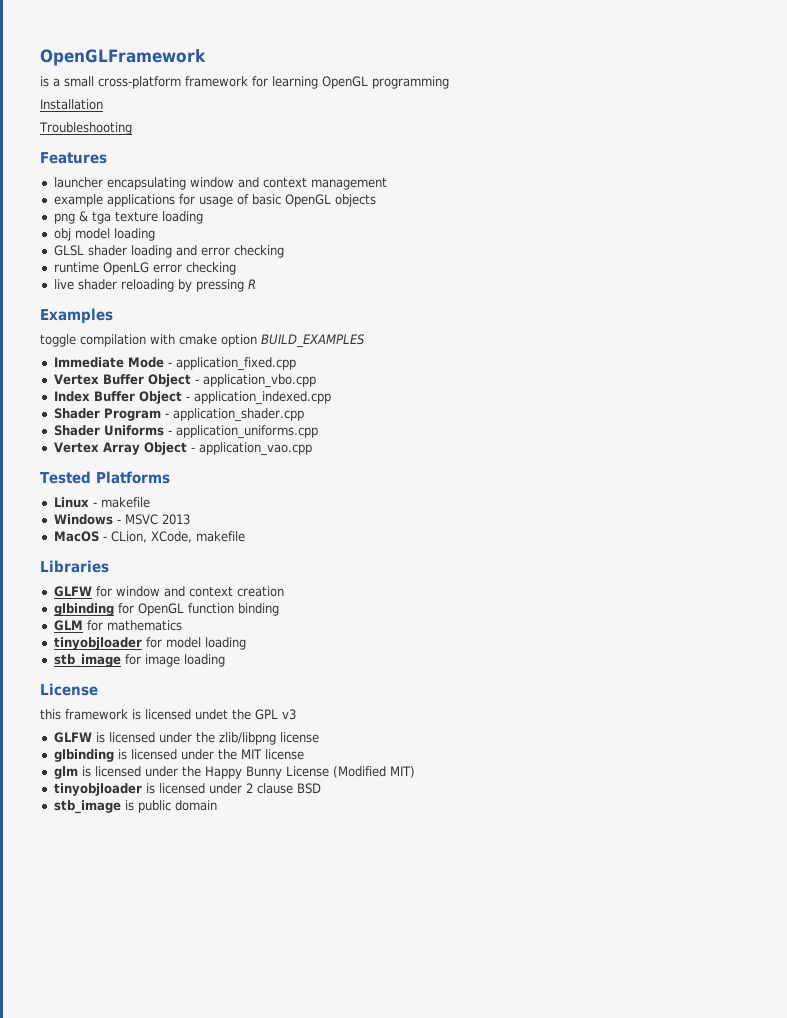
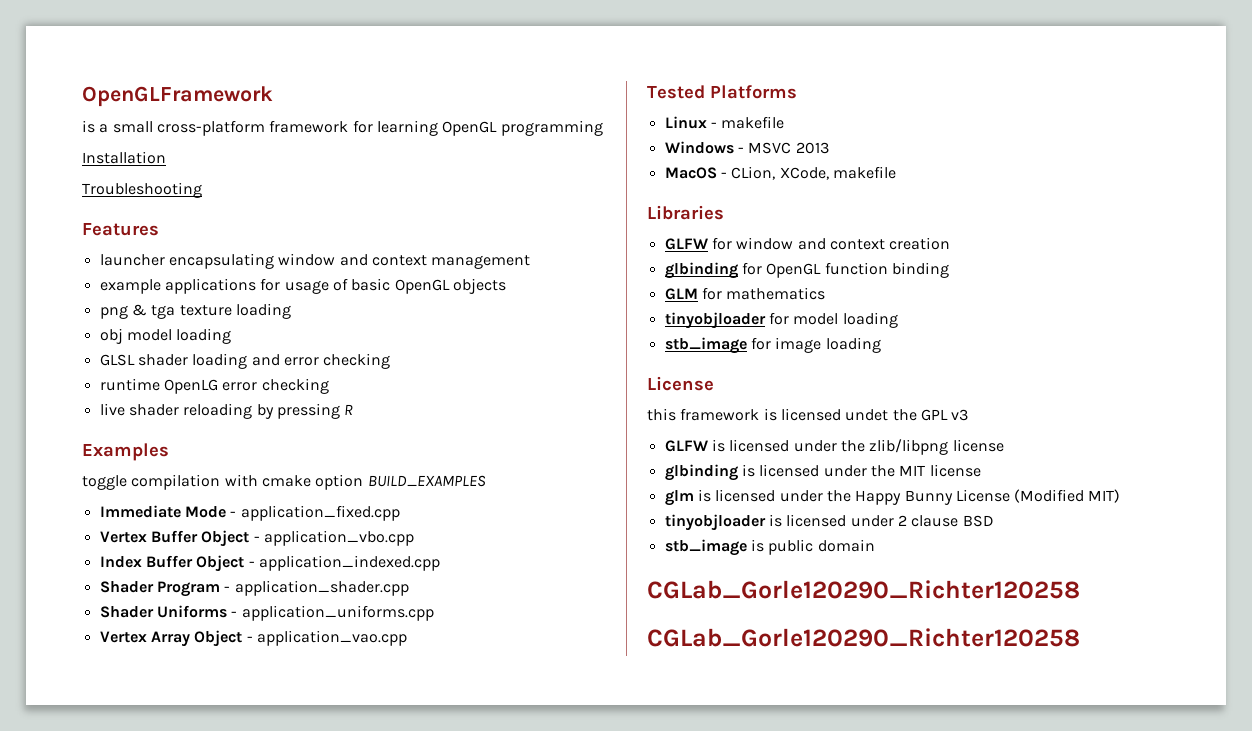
(217, 805) none -> [647,580,1080,599] [647,628,1080,647] // CGLab_Gorle120290_Richter120258 // CGLab_Gorle120290_Richter120258

